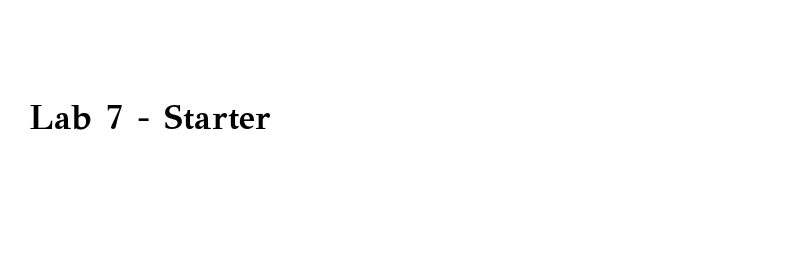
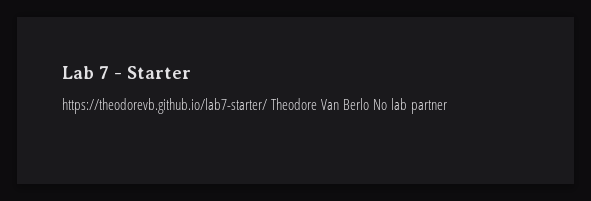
(271, 117) none -> [62,98,448,114] // https://theodorevb.github.io/lab7-starter/ Theodore Van Berlo No lab partner

